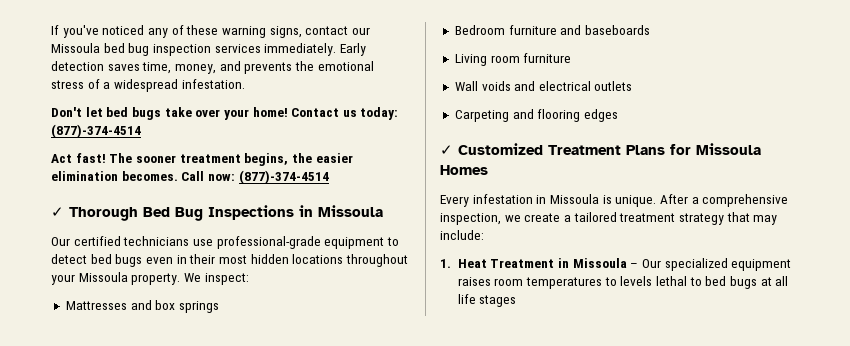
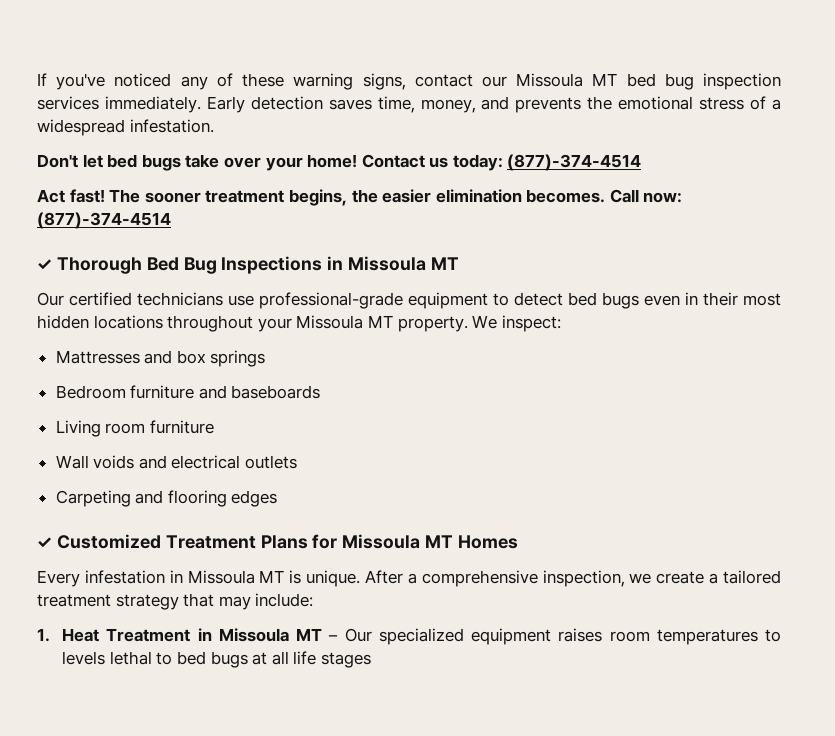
(100, 48) none -> [592,73,618,86] MT
(383, 211) none -> [431,257,460,270] MT
(128, 277) none -> [367,315,393,328] MT
(761, 149) none -> [425,535,454,548] MT
(599, 199) none -> [259,570,285,583] MT
(627, 263) none -> [296,628,323,641] MT

